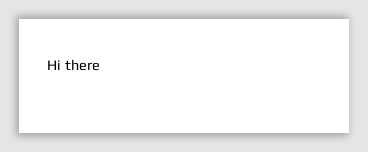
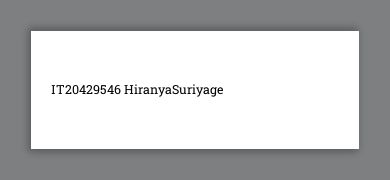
[47,59,100,71] Hi there -> [51,84,224,97] IT20429546 HiranyaSuriyage

